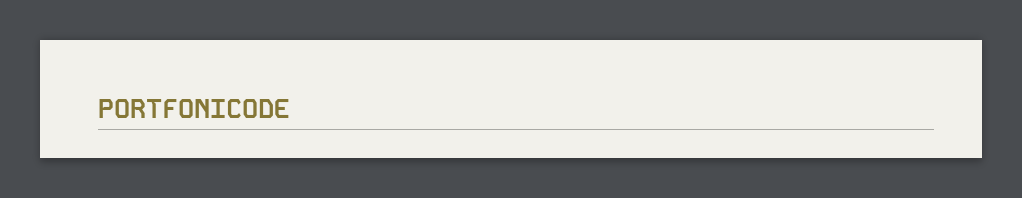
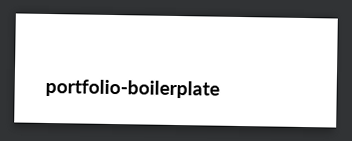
[98,99,290,118] PORTFONICODE -> [45,78,220,99] portfolio-boilerplate

